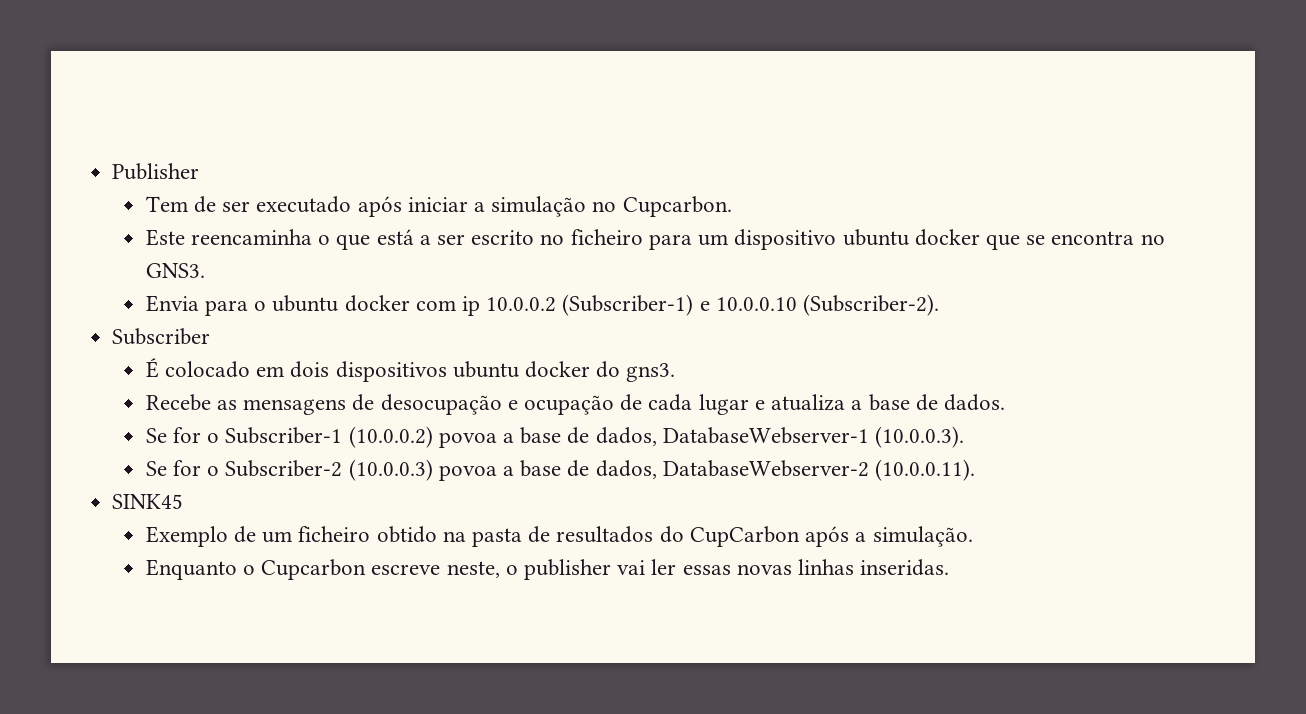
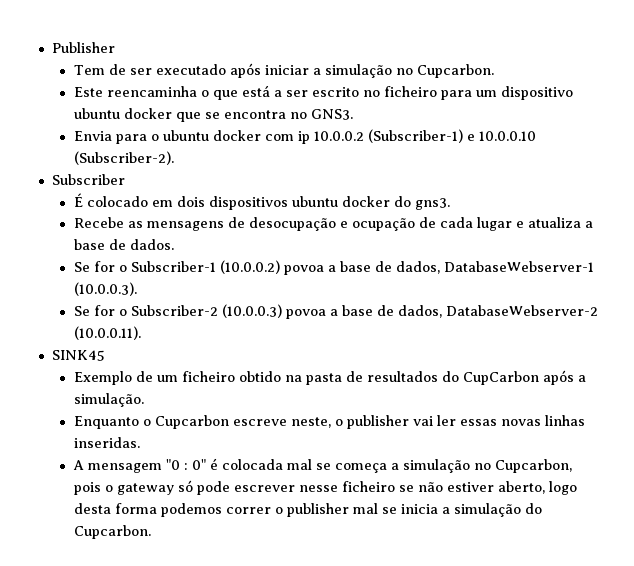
(950, 567) none -> [72,458,572,473] [73,480,577,495] [73,503,542,517] [73,525,151,539] // A mensagem "0 : 0" é colocada mal se começa a simulação no Cupcarbon, pois o gateway só pode escrever nesse ficheiro se não estiver aberto, logo desta forma podemos correr o publisher mal se inicia a simulação do Cupcarbon.

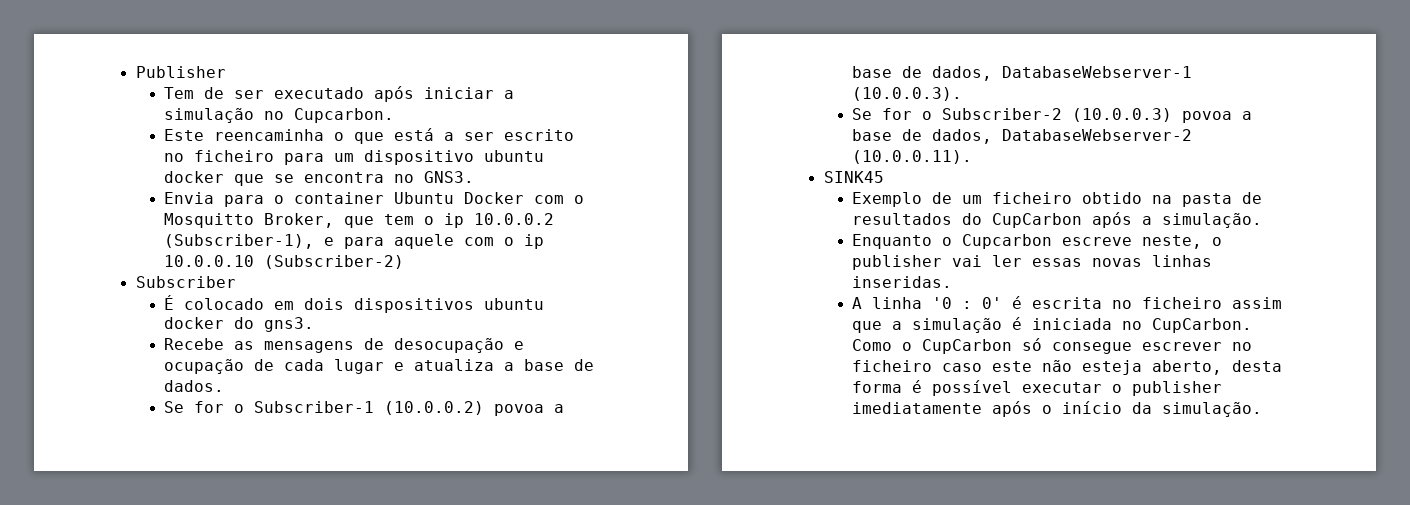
[162,129,536,144] [73,151,174,165] ubuntu docker com ip 10.0.0.2 (Subscriber-1) e 10.0.0.10 (Subscriber-2). -> [294,192,585,204] [164,213,555,228] [164,234,545,249] [164,255,405,269] container Ubuntu Docker com o Mosquitto Broker, que tem o ip 10.0.0.2 (Subscriber-1), e para aquele com o ip 10.0.0.10 (Subscriber-2)
[87,458,572,473] [73,480,577,495] [73,503,542,517] [73,525,151,539] mensagem "0 : 0" é colocada mal se começa a simulação no Cupcarbon, pois o gateway só pode escrever nesse ficheiro se não estiver aberto, logo desta forma podemos correr o publisher mal se inicia a simulação do Cupcarbon. -> [872,296,1283,309] [852,317,1253,333] [852,338,1253,354] [852,360,1283,375] [852,380,1223,396] [852,401,1263,417] linha '0 : 0' é escrita no ficheiro assim que a simulação é iniciada no CupCarbon. Como o CupCarbon só consegue escrever no ficheiro caso este não esteja aberto, desta forma é possível executar o publisher imediatamente após o início da simulação.

